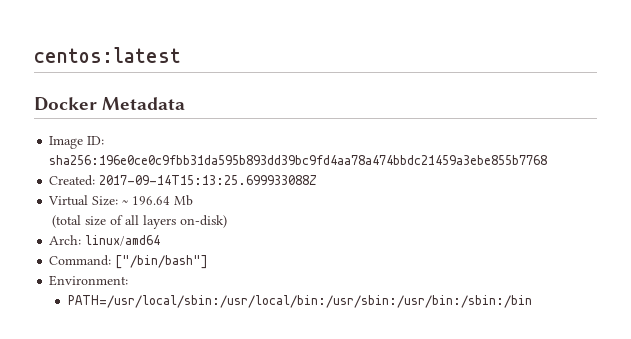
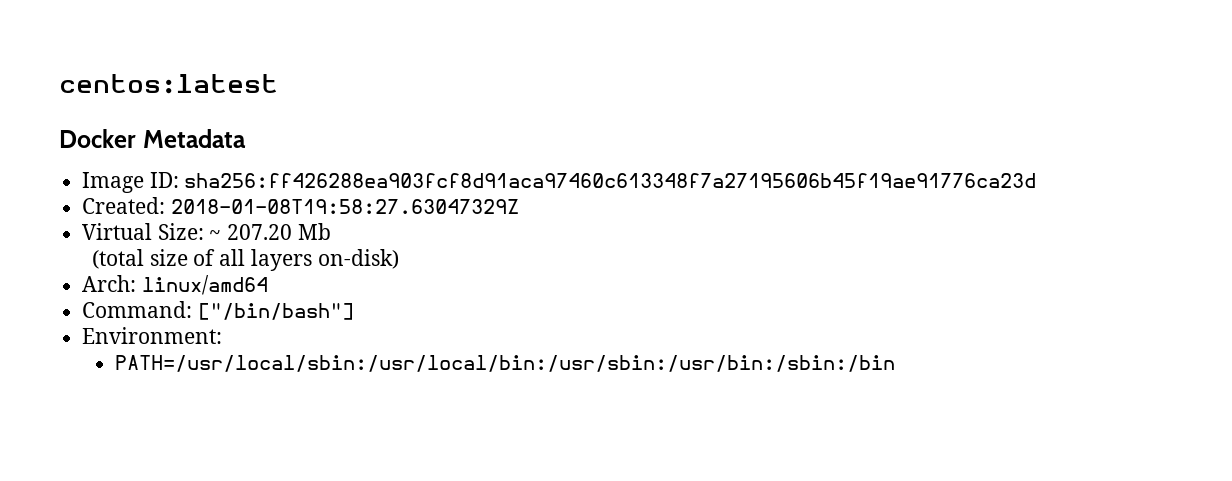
[49,155,548,165] sha256:196e0ce0c9fbb31da595b893dd39bc9fd4aa78a474bbdc21459a3ebe855b7768 -> [184,173,1037,188] sha256:ff426288ea903fcf8d91aca97460c613348f7a27195606b45f19ae91776ca23d
[99,175,318,185] 2017-09-14T15:13:25.699933088Z -> [170,199,519,214] 2018-01-08T19:58:27.63047329Z
[132,196,171,205] 196.64 -> [227,224,293,240] 207.20

